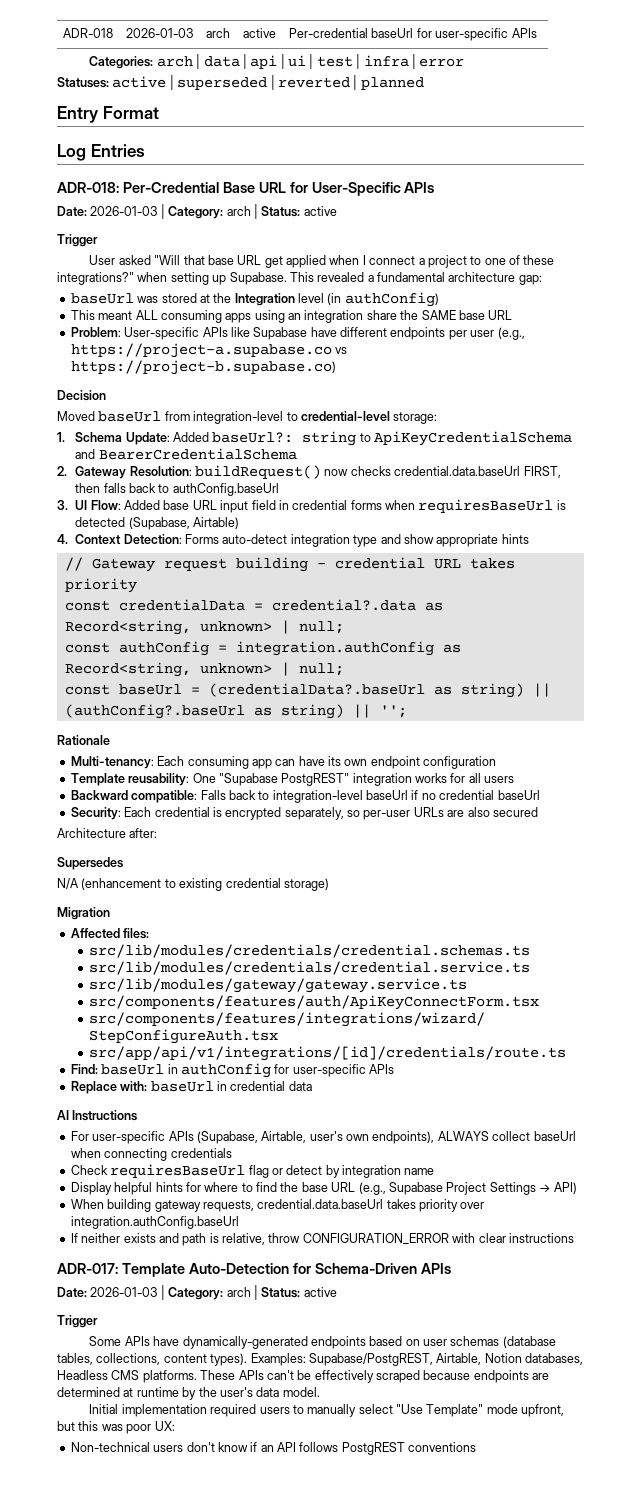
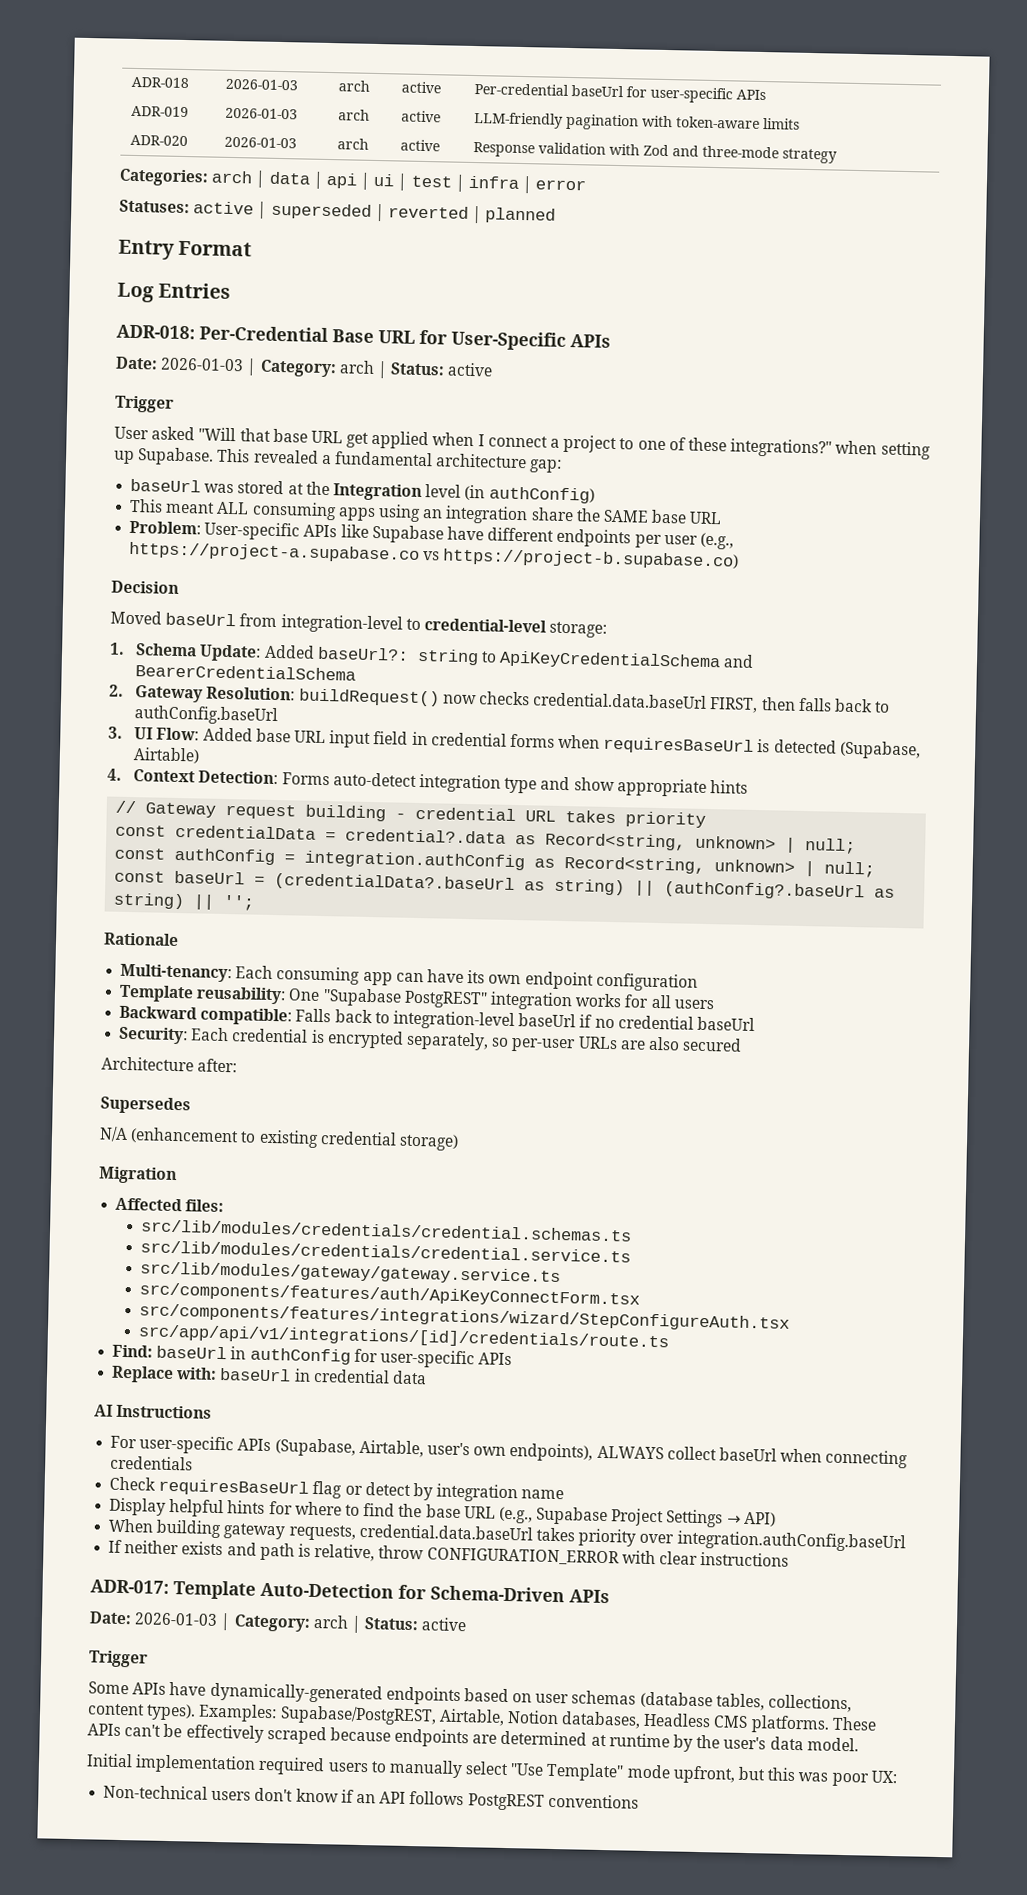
(537, 33) none -> [130,105,189,118] [224,107,298,120] [337,109,370,121] [400,110,441,123] [473,111,800,131] [129,134,188,147] [223,136,297,149] [336,138,369,150] [399,139,440,152] [472,141,837,164] // ADR-019 | 2026-01-03 | arch | active | LLM-friendly pagination with token-aware limits // ADR-020 | 2026-01-03 | arch | active | Response validation with Zod and three-mode strategy

